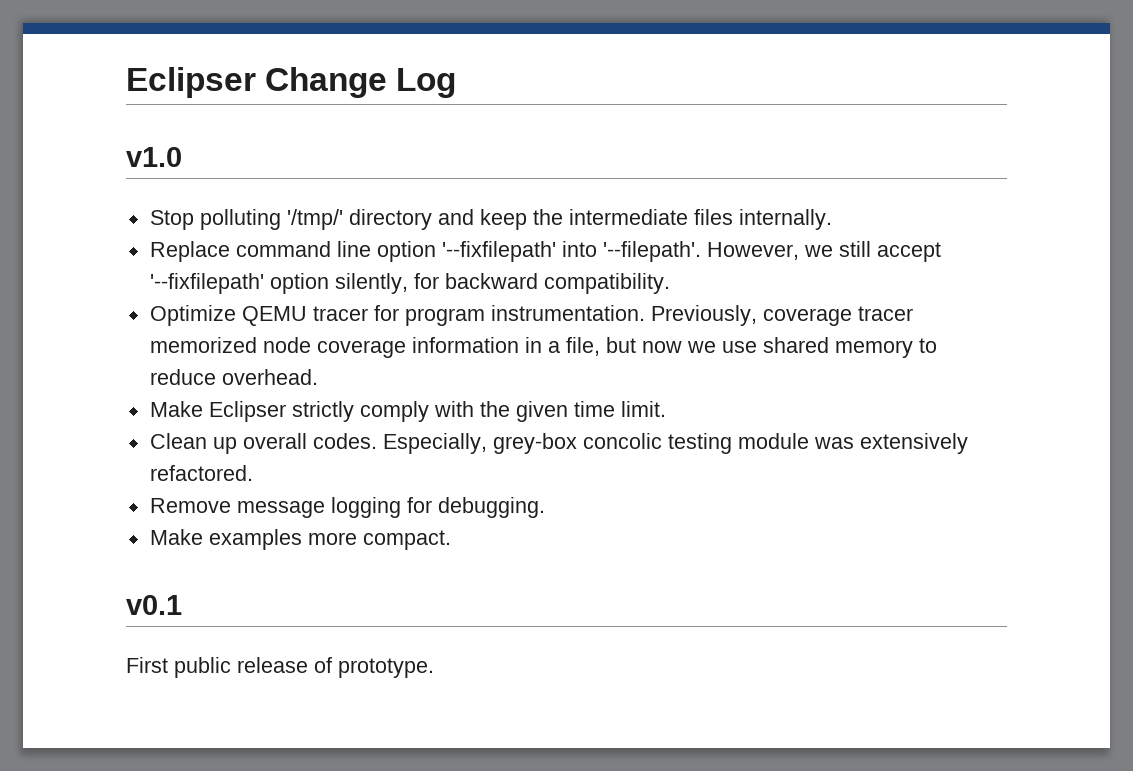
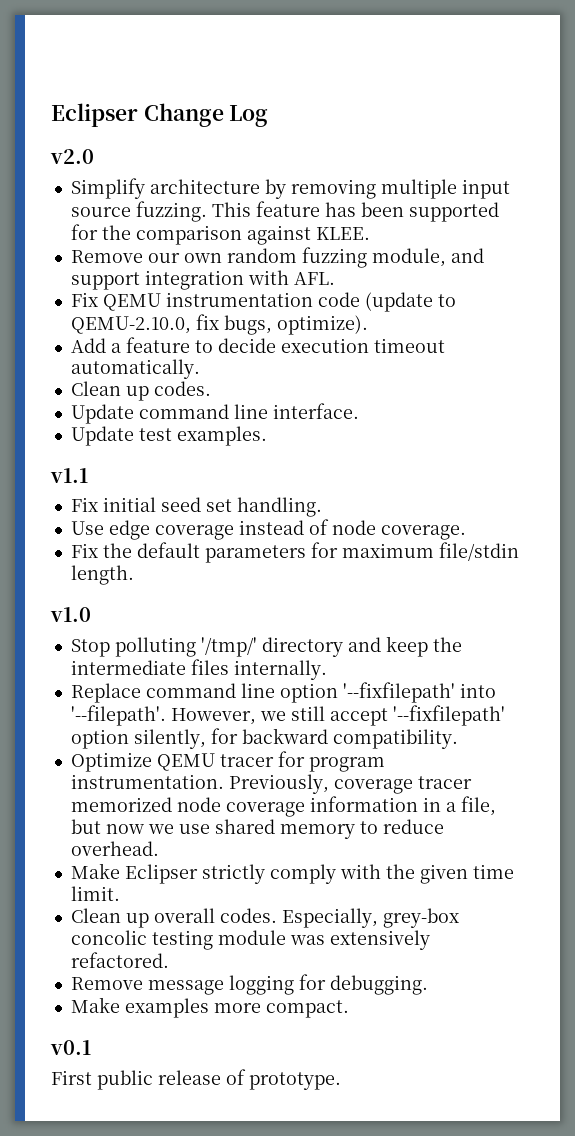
(457, 83) none -> [50,149,94,164] [70,178,510,199] [70,201,499,222] [70,224,370,245] [70,247,484,268] [70,270,335,290] [70,292,456,312] [70,314,368,335] [70,337,445,353] [70,359,200,379] [70,381,211,401] [70,403,359,424] [70,426,267,446] [50,468,88,483] [70,497,322,517] [70,519,466,540] [70,542,519,563] [70,565,134,585] // v2.0 // Simplify architecture by removing multiple input source fuzzing. This feature has been supported for the comparison against KLEE. // Remove our own random fuzzing module, and support integration with AFL. // Fix QEMU instrumentation code (update to QEMU-2.10.0, fix bugs, optimize). // Add a feature to decide execution timeout automatically. // Clean up codes. // Update command line interface. // Update test examples. // v1.1 // Fix initial seed set handling. // Use edge coverage instead of node coverage. // Fix the default parameters for maximum file/stdin length.

